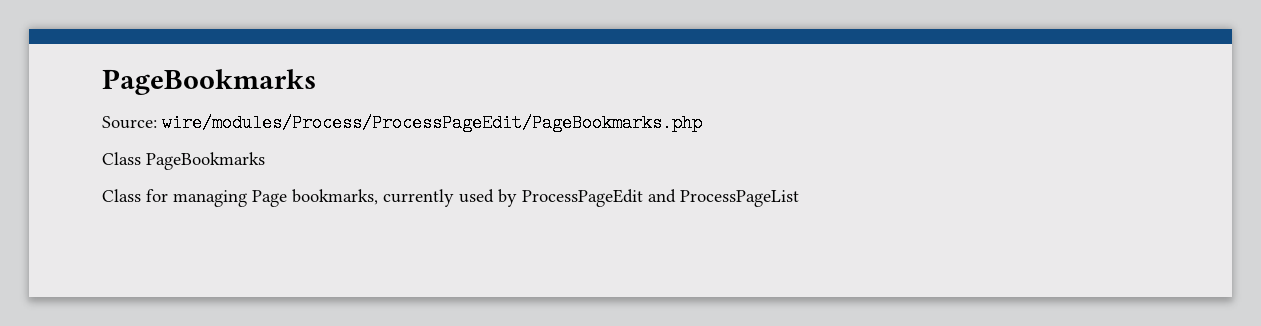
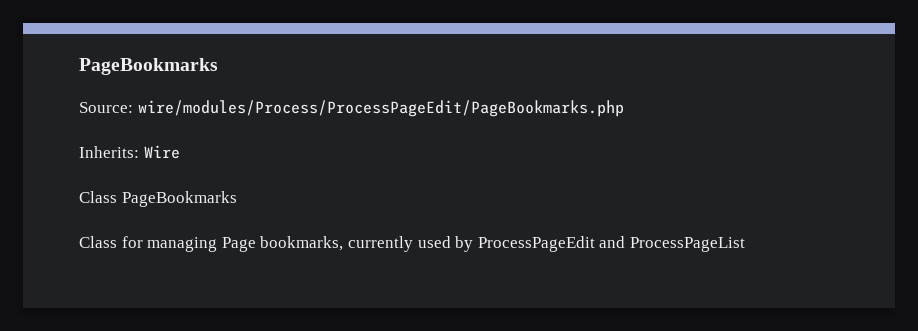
(702, 123) none -> [79,145,180,159] // Inherits: Wire

